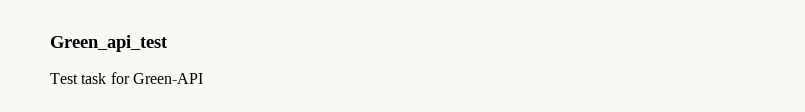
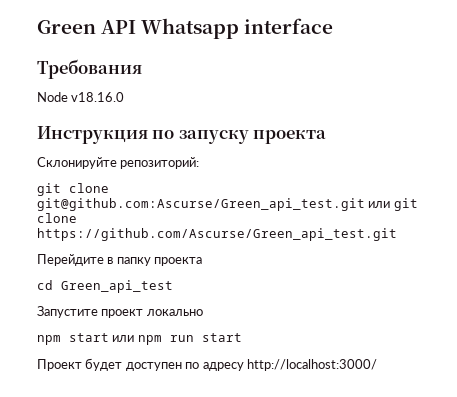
[50,35,168,52] [50,72,203,84] Green_api_test // Test task for Green-API -> [37,18,334,39] [37,59,142,79] [37,92,125,102] [37,126,327,144] [37,157,200,169] [37,183,109,196] [37,198,418,211] [37,213,77,223] [37,228,397,241] [37,254,203,266] [37,280,173,293] [37,306,203,318] [37,333,242,345] [37,358,377,371] Green API Whatsapp interface // Требования // Node v18.16.0 // Инструкция по запуску проекта // Склонируйте репозиторий: // git clone git@github.com:Ascurse/Green_api_test.git или git clone https://github.com/Ascurse/Green_api_test.git // Перейдите в папку проекта // cd Green_api_test // Запустите проект локально // npm start или npm run start // Проект будет доступен по адресу http://localhost:3000/

